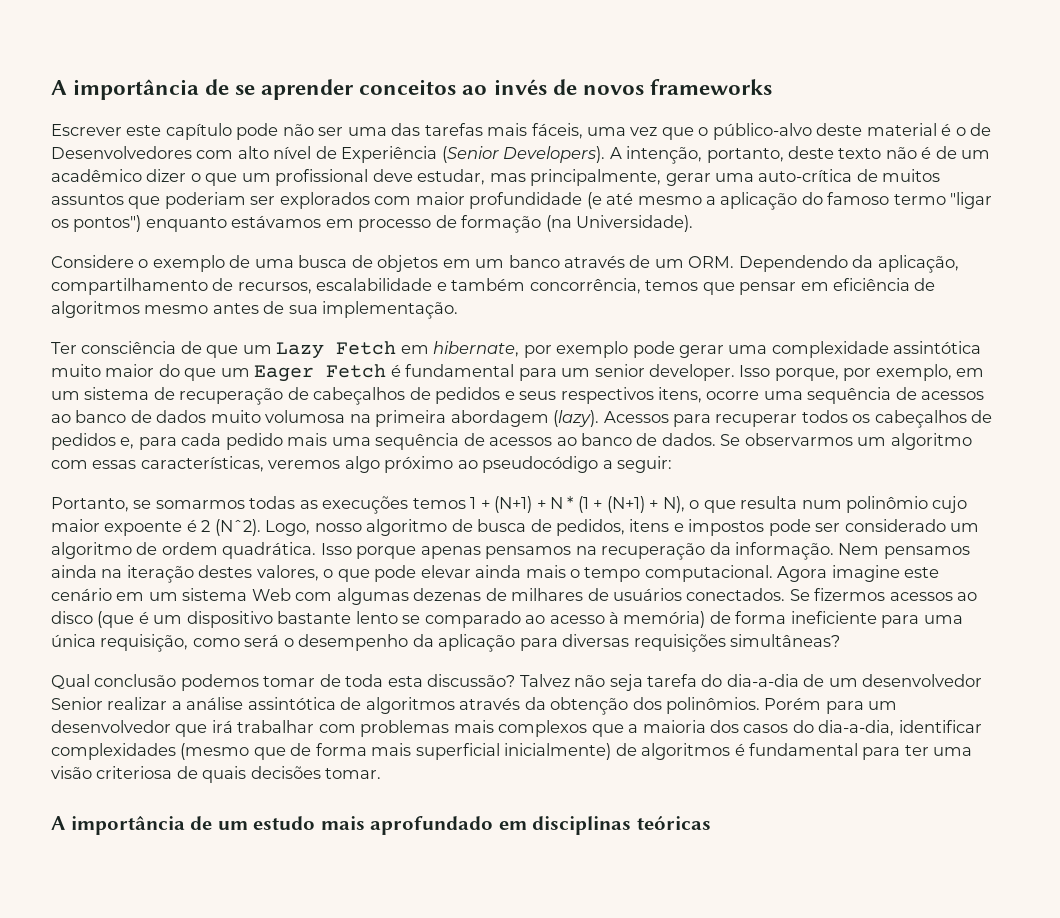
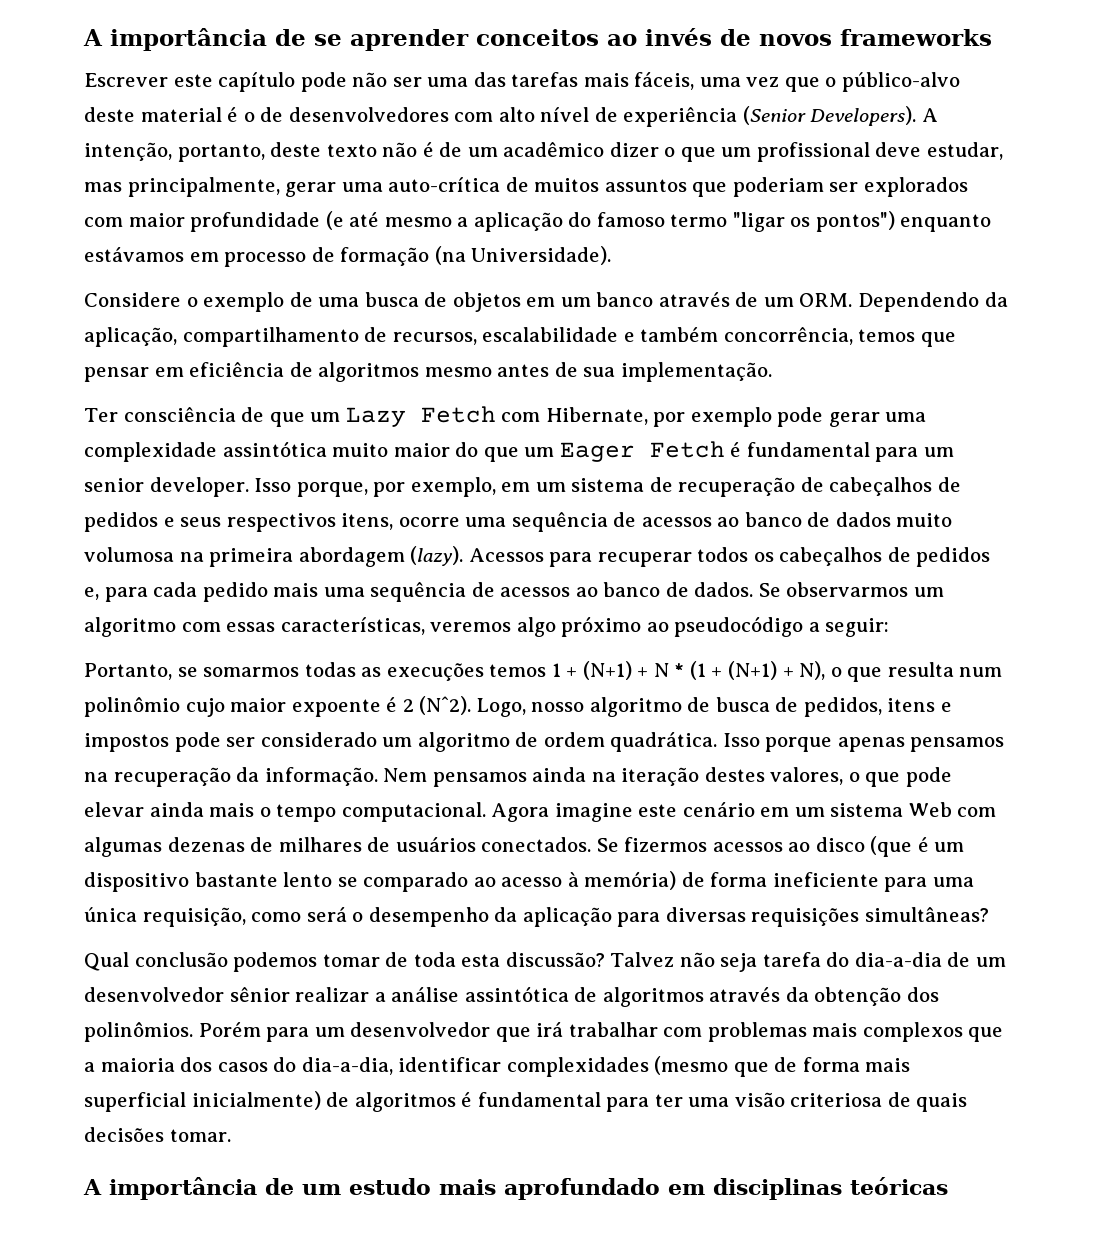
[51,146,192,159] Desenvolvedores -> [288,107,449,122] desenvolvedores
[341,146,438,163] Experiência -> [623,107,738,127] experiência
[400,341,520,357] em hibernate, -> [501,407,648,425] com Hibernate,
[51,697,103,710] Senior -> [229,987,290,1002] sênior

